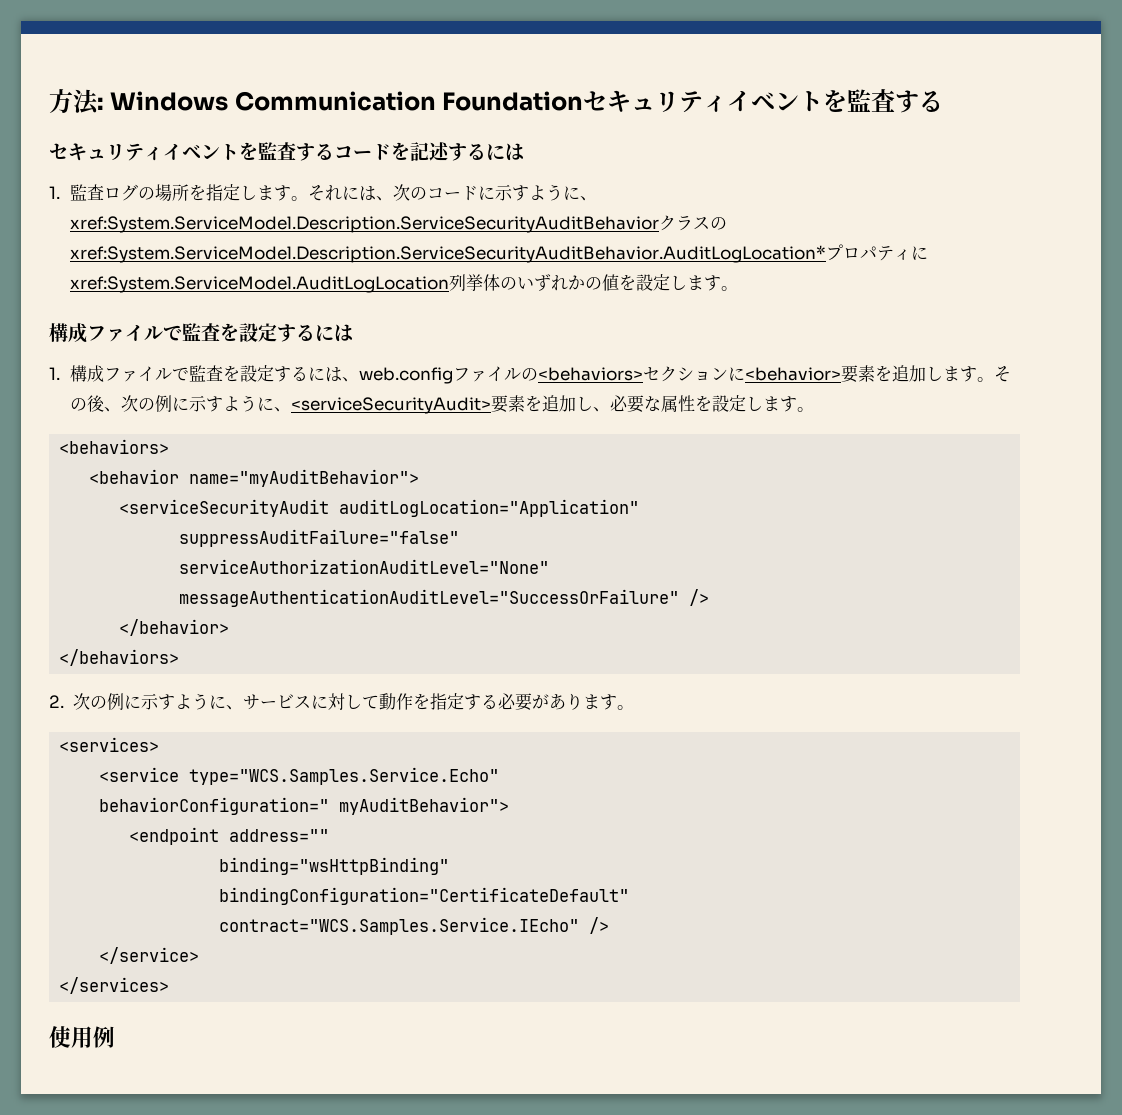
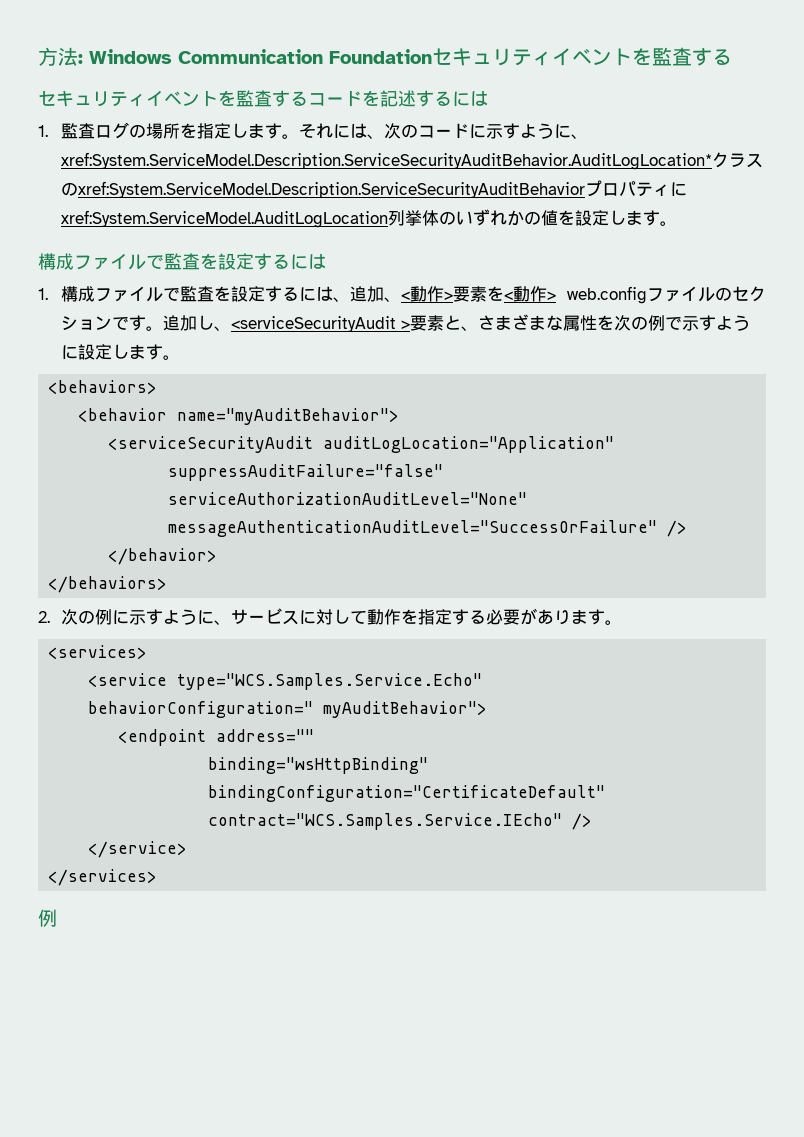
[69,216,659,233] xref:System.ServiceModel.Description.ServiceSecurityAuditBehavior -> [61,152,713,170] xref:System.ServiceModel.Description.ServiceSecurityAuditBehavior.AuditLogLocation*
[69,245,826,263] xref:System.ServiceModel.Description.ServiceSecurityAuditBehavior.AuditLogLocation* -> [78,181,586,198] xref:System.ServiceModel.Description.ServiceSecurityAuditBehavior
(359, 379) none -> [350,286,557,302] 追加、<動作>要素を<動作>
[537,367,643,381] <behaviors> -> (732, 294) none
[727,365,1011,383] [69,395,712,414] に<behavior>要素を追加します。その後、次の例に示すように、<serviceSecurityAudit>要素を追加し、必要な属性を -> [112,314,751,332] [61,345,79,360] です。追加し、<serviceSecurityAudit >要素と、さまざまな属性を次の例で示すように
[49,1026,93,1048] 使用 -> (158, 877) none

